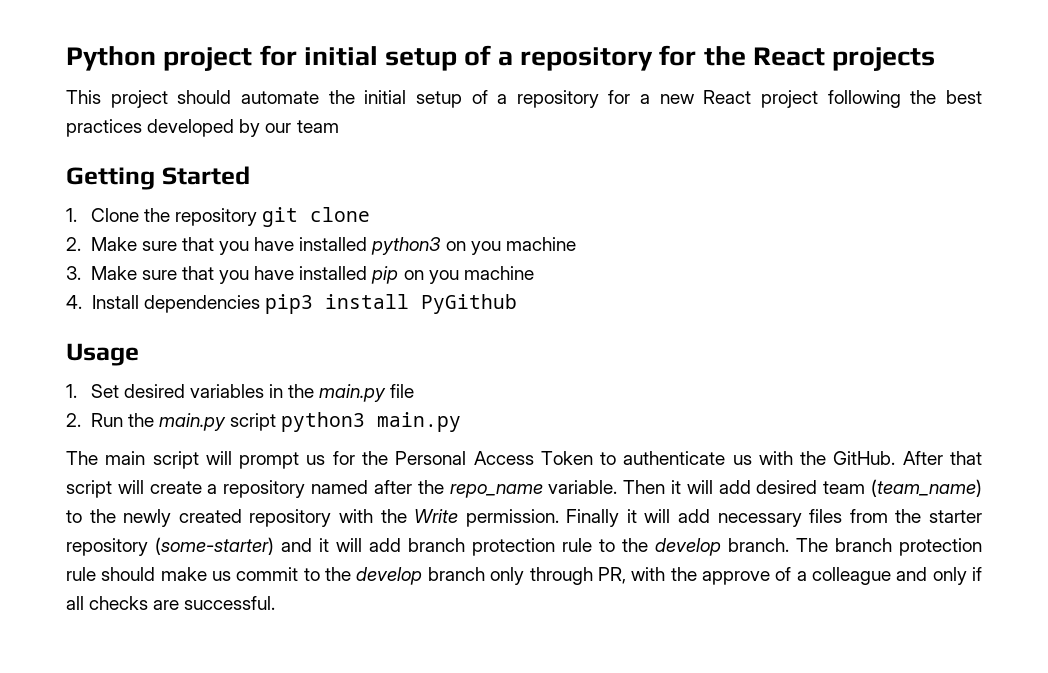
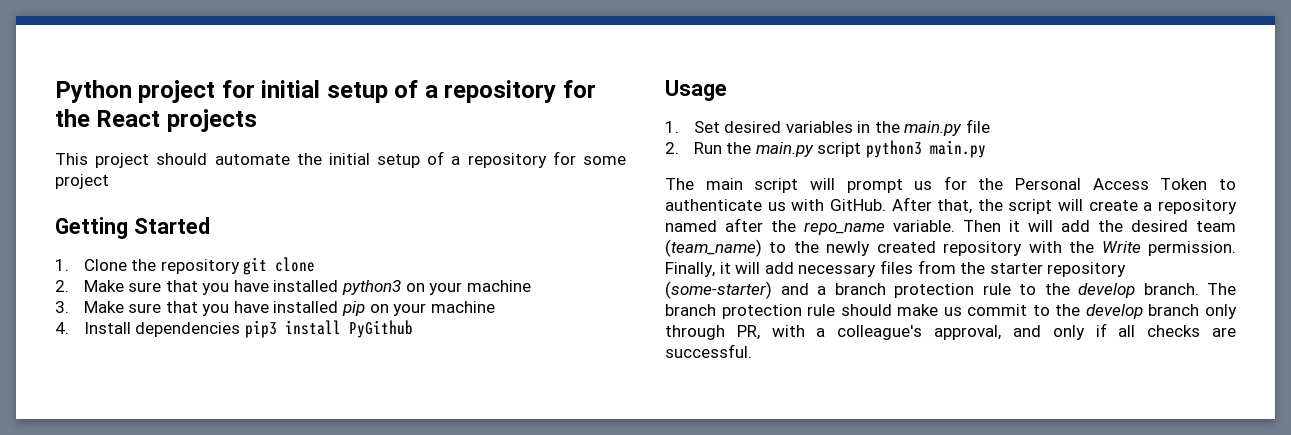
[640,90,982,108] [66,119,339,137] a new React project following the best practices developed by our team -> [583,156,626,165] [55,174,109,189] some project
[470,241,501,255] you -> [429,282,463,295] your
[428,270,459,284] you -> [393,303,427,316] your
[800,451,827,465] the -> (825, 205) none
[950,451,983,465] that -> [937,199,1003,214] that, the
(751, 487) none -> [1098,220,1123,232] the
[566,509,620,527] Finally -> [665,262,715,277] Finally,
[319,538,401,552] it will add -> [817,286,826,295] a
[670,567,891,585] the approve of a colleague -> [816,325,1002,340] a colleague's approval,

